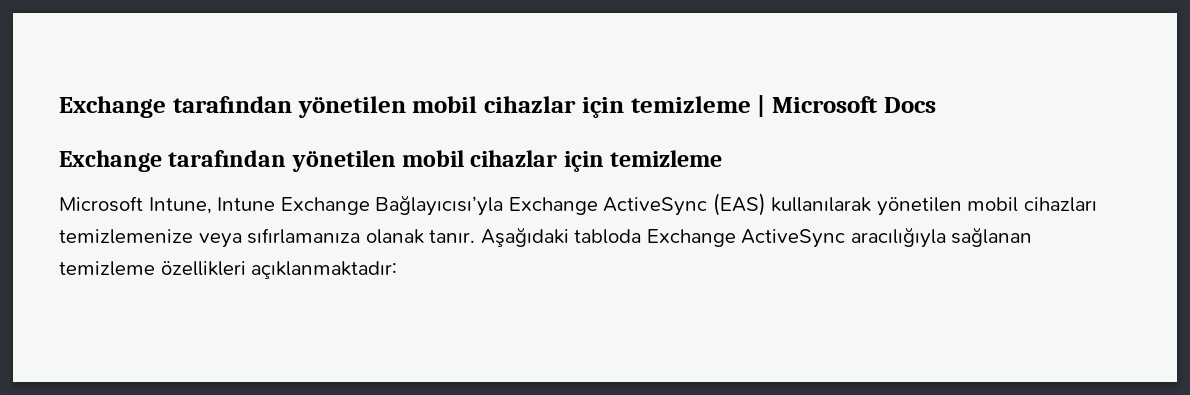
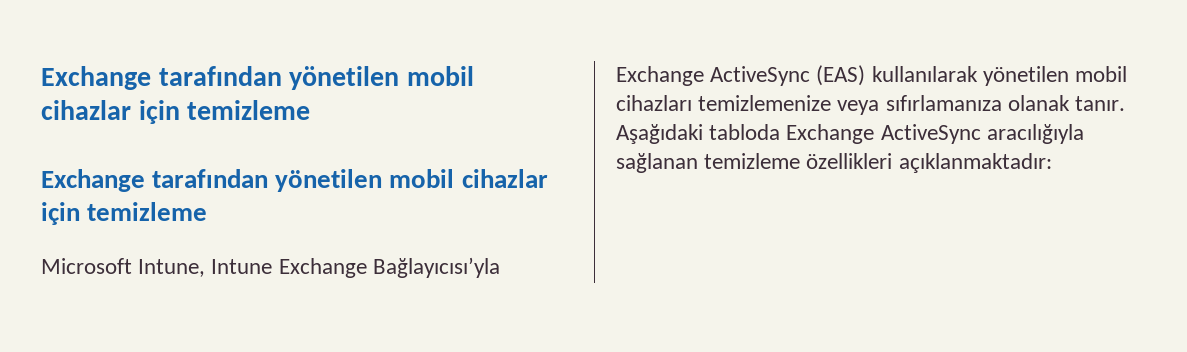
[59,95,936,118] Exchange tarafından yönetilen mobil cihazlar için temizleme | Microsoft Docs -> [41,66,474,90] [41,100,311,124] Exchange tarafından yönetilen mobil cihazlar için temizleme

